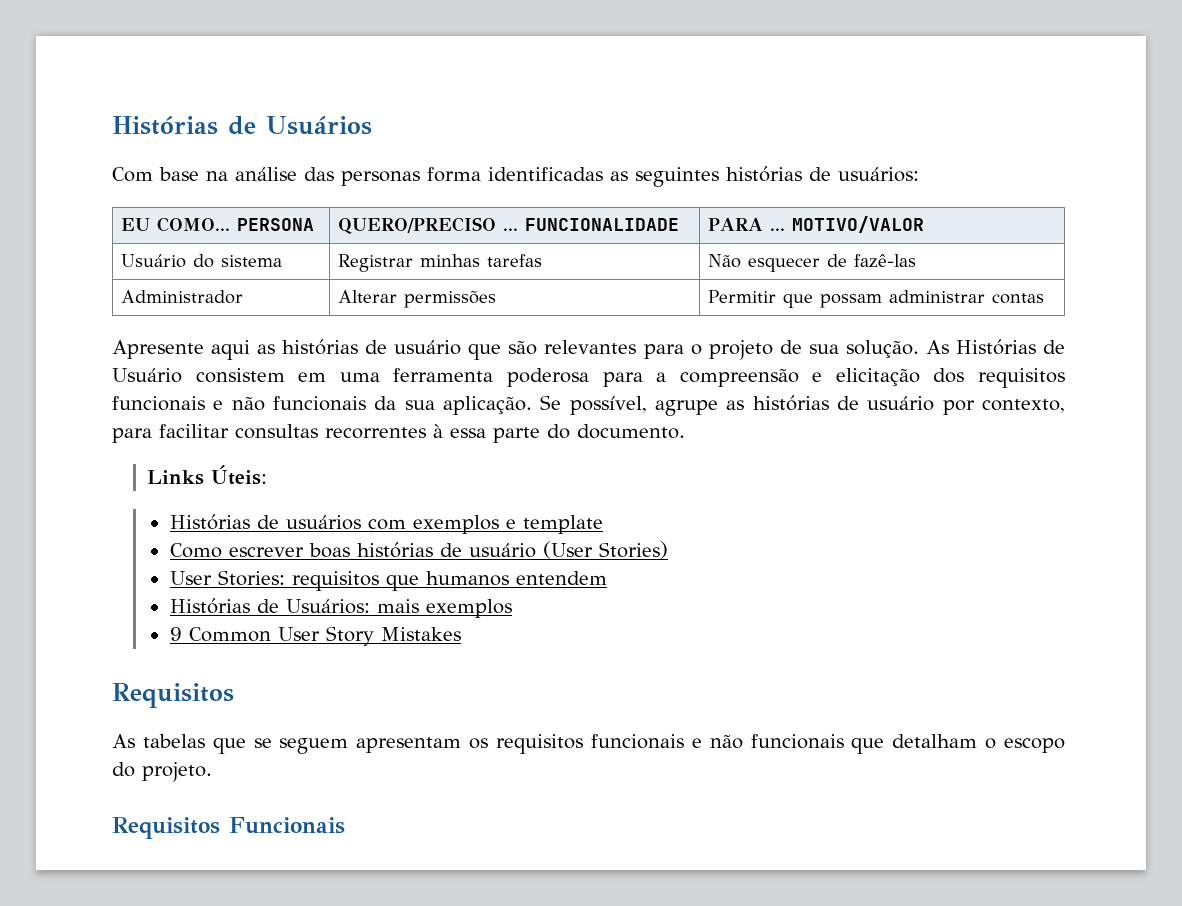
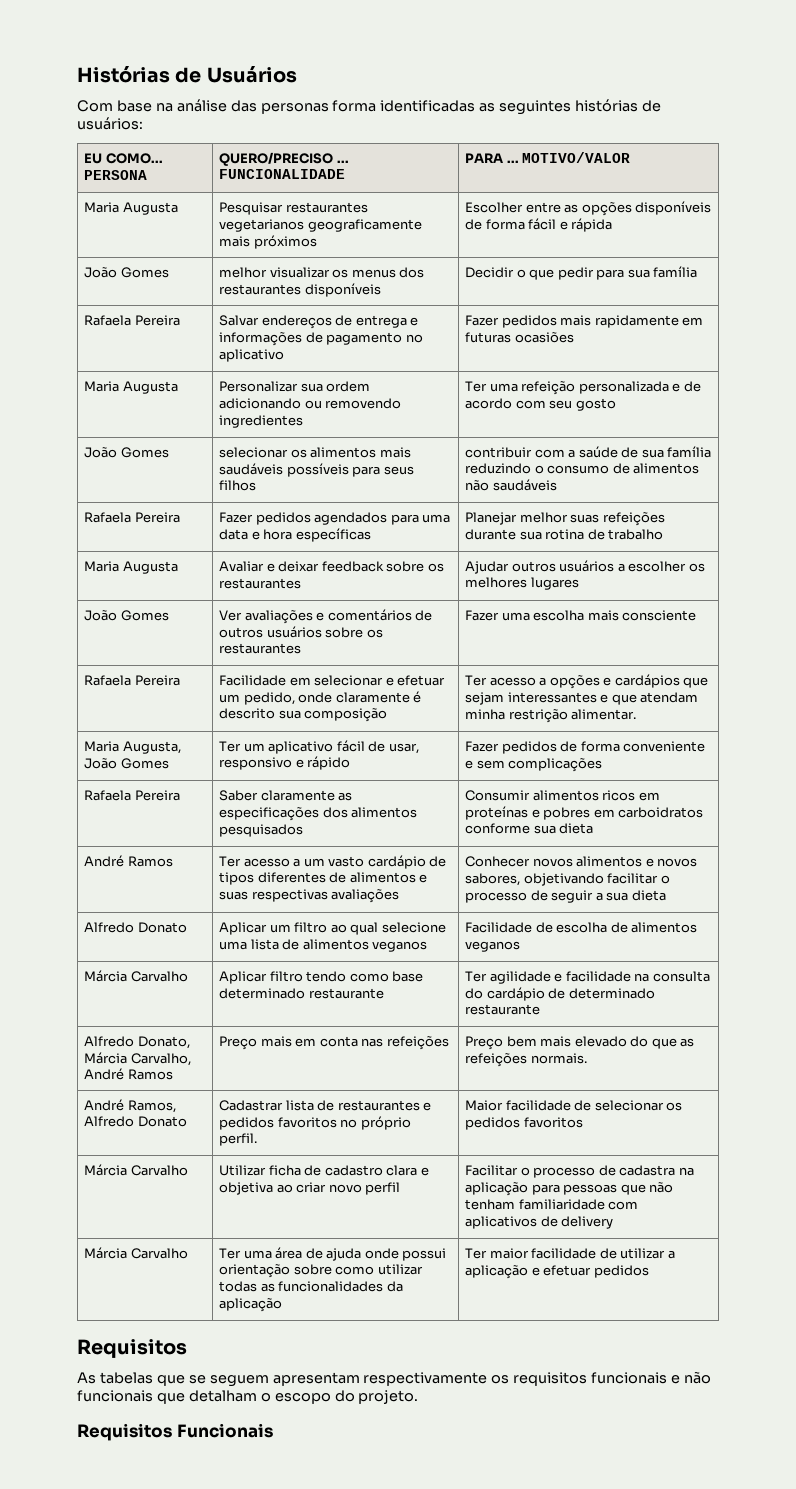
[120,254,282,268] [337,254,542,272] [707,254,916,272] [120,290,243,304] [337,290,496,308] [707,290,1044,308] [112,339,1065,360] [112,368,1066,388] [112,395,1065,416] [112,424,685,443] [146,465,267,485] [169,514,603,534] [169,541,668,559] [169,570,607,591] [169,598,512,618] [169,626,461,646] Usuário do sistema | Registrar minhas tarefas | Não esquecer de fazê-las // Administrador | Alterar permissões | Permitir que possam administrar contas // Apresente aqui as histórias de usuário que são relevantes para o projeto de sua solução. As Histórias de Usuário consistem em uma ferramenta poderosa para a compreensão e elicitação dos requisitos funcionais e não funcionais da sua aplicação. Se possível, agrupe as histórias de usuário por contexto, para facilitar consultas recorrentes à essa parte do documento. // Links Úteis: // Histórias de usuários com exemplos e template // Como escrever boas histórias de usuário (User Stories) // User Stories: requisitos que humanos entendem // Histórias de Usuários: mais exemplos // 9 Common User Story Mistakes -> [84,202,178,215] [219,202,368,215] [219,219,422,232] [219,235,317,249] [465,201,712,216] [465,218,613,232] [84,267,169,278] [219,267,425,278] [219,283,381,297] [465,266,698,280] [84,315,180,326] [219,315,419,329] [219,332,423,346] [219,349,285,362] [465,315,704,328] [465,332,574,343] [84,381,178,394] [219,381,371,392] [219,398,402,409] [219,415,304,428] [465,381,701,395] [465,398,616,411] [84,447,169,458] [219,447,411,458] [219,463,414,477] [219,480,257,491] [465,446,712,458] [465,463,700,474] [465,479,557,491] [84,512,180,523] [219,512,451,525] [219,528,371,542] [465,512,665,526] [465,529,664,540] [84,561,178,574] [219,561,444,572] [219,578,302,589] [465,560,705,574] [465,577,579,590] [84,610,169,621] [219,609,433,624] [219,626,383,638] [219,643,302,654] [465,610,697,621] [84,675,180,686] [219,675,446,686] [219,691,422,705] [219,708,388,722] [465,674,709,689] [465,692,699,705] [465,709,637,723] [84,741,181,754] [84,758,169,769] [219,740,419,754] [219,756,351,770] [465,741,706,754] [465,758,603,772] [84,790,180,801] [219,790,353,801] [219,807,418,821] [219,824,304,837] [465,790,660,801] [465,806,704,820] [465,823,594,834] [84,855,173,867] [219,855,447,869] [219,872,428,885] [219,889,400,903] [465,856,698,867] [465,873,670,886] [465,890,666,903] [84,922,187,933] [219,922,446,935] [219,939,428,952] [465,922,698,933] [465,941,521,952] [84,970,188,982] [219,971,424,984] [219,988,384,999] [465,971,710,984] [465,987,655,1001] [465,1004,541,1015] [84,1036,190,1049] [84,1052,191,1066] [84,1068,173,1080] [219,1036,449,1050] [465,1036,695,1050] [465,1053,587,1067] [84,1099,176,1113] [84,1116,187,1127] [219,1100,432,1111] [219,1116,411,1130] [219,1133,258,1146] [465,1100,683,1111] [465,1117,583,1130] [84,1164,188,1176] [219,1165,429,1176] [219,1182,401,1195] [465,1165,694,1178] [465,1182,674,1196] [465,1199,639,1210] [465,1216,614,1229] [84,1247,188,1259] [219,1247,447,1261] [219,1264,423,1278] [219,1281,403,1292] [219,1298,283,1312] [465,1248,675,1259] [465,1265,649,1279] Maria Augusta | Pesquisar restaurantes vegetarianos geograficamente mais próximos | Escolher entre as opções disponíveis de forma fácil e rápida // João Gomes | melhor visualizar os menus dos restaurantes disponíveis | Decidir o que pedir para sua família // Rafaela Pereira | Salvar endereços de entrega e informações de pagamento no aplicativo | Fazer pedidos mais rapidamente em futuras ocasiões // Maria Augusta | Personalizar sua ordem adicionando ou removendo ingredientes | Ter uma refeição personalizada e de acordo com seu gosto // João Gomes | selecionar os alimentos mais saudáveis possíveis para seus filhos | contribuir com a saúde de sua família reduzindo o consumo de alimentos não saudáveis // Rafaela Pereira | Fazer pedidos agendados para uma data e hora específicas | Planejar melhor suas refeições durante sua rotina de trabalho // Maria Augusta | Avaliar e deixar feedback sobre os restaurantes | Ajudar outros usuários a escolher os melhores lugares // João Gomes | Ver avaliações e comentários de outros usuários sobre os restaurantes | Fazer uma escolha mais consciente // Rafaela Pereira | Facilidade em selecionar e efetuar um pedido, onde claramente é descrito sua composição | Ter acesso a opções e cardápios que sejam interessantes e que atendam minha restrição alimentar. // Maria Augusta, João Gomes | Ter um aplicativo fácil de usar, responsivo e rápido | Fazer pedidos de forma conveniente e sem complicações // Rafaela Pereira | Saber claramente as especificações dos alimentos pesquisados | Consumir alimentos ricos em proteínas e pobres em carboidratos conforme sua dieta // André Ramos | Ter acesso a um vasto cardápio de tipos diferentes de alimentos e suas respectivas avaliações | Conhecer novos alimentos e novos sabores, objetivando facilitar o processo de seguir a sua dieta // Alfredo Donato | Aplicar um filtro ao qual selecione uma lista de alimentos veganos | Facilidade de escolha de alimentos veganos // Márcia Carvalho | Aplicar filtro tendo como base determinado restaurante | Ter agilidade e facilidade na consulta do cardápio de determinado restaurante // Alfredo Donato, Márcia Carvalho, André Ramos | Preço mais em conta nas refeições | Preço bem mais elevado do que as refeições normais. // André Ramos, Alfredo Donato | Cadastrar lista de restaurantes e pedidos favoritos no próprio perfil. | Maior facilidade de selecionar os pedidos favoritos // Márcia Carvalho | Utilizar ficha de cadastro clara e objetiva ao criar novo perfil | Facilitar o processo de cadastra na aplicação para pessoas que não tenham familiaridade com aplicativos de delivery // Márcia Carvalho | Ter uma área de ajuda onde possui orientação sobre como utilizar todas as funcionalidades da aplicação | Ter maior facilidade de utilizar a aplicação e efetuar pedidos
(462, 745) none -> [363,1372,488,1386] respectivamente

